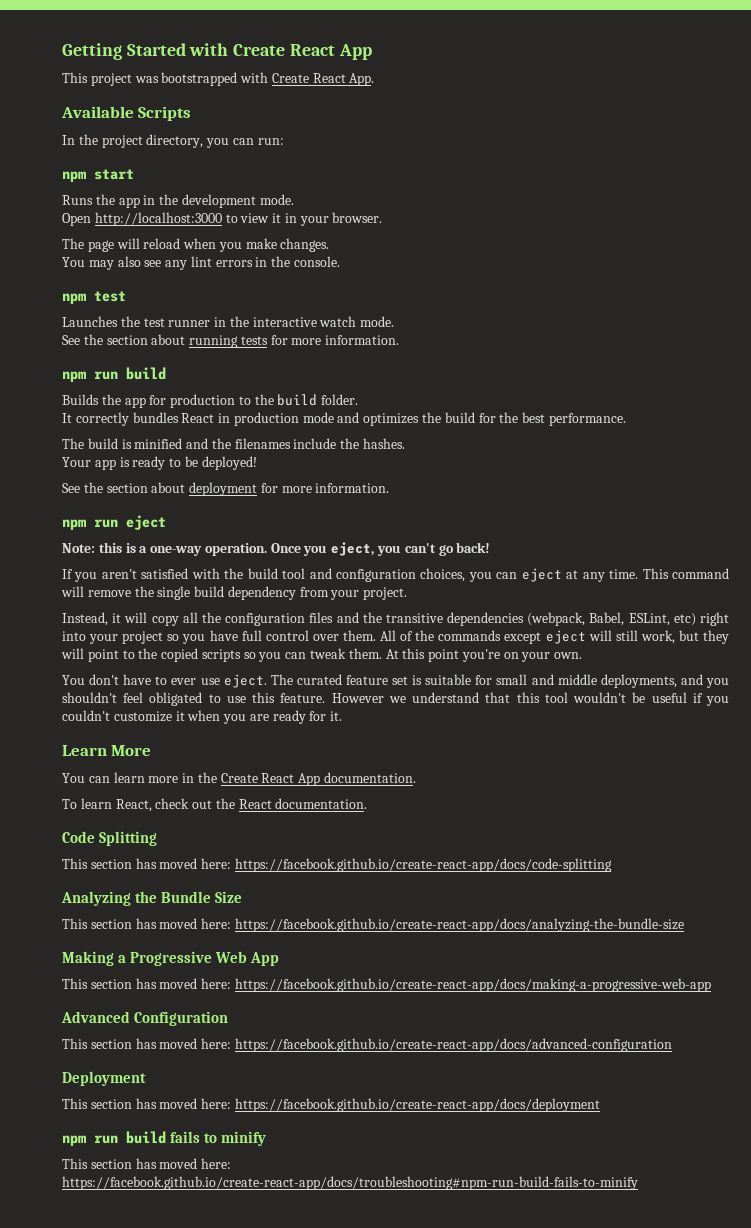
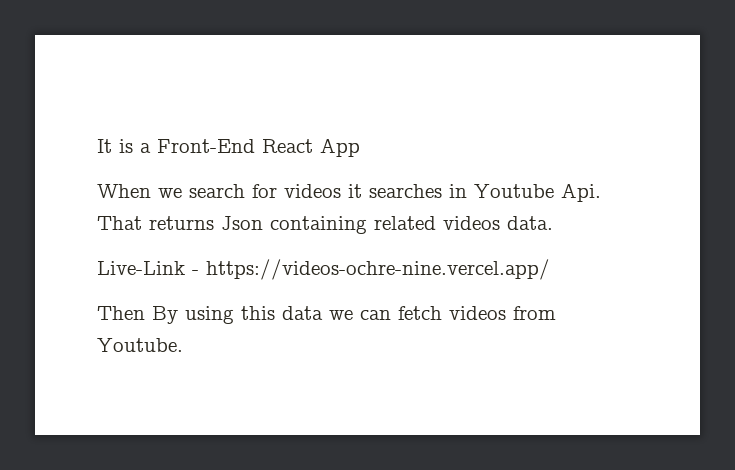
[62,43,372,60] [62,72,375,86] [61,106,192,121] [62,134,284,148] [62,169,134,182] [62,194,294,208] [62,212,383,226] [62,238,330,252] [62,256,341,270] [62,291,126,304] [62,316,395,327] [62,334,400,348] [62,367,166,382] [62,394,359,408] [62,412,626,426] [62,438,406,449] [62,456,257,470] [62,482,390,496] [62,515,166,530] [62,542,491,556] [62,568,730,582] [61,586,408,600] [62,612,729,626] [62,630,730,644] [61,648,583,662] [62,674,729,688] [62,692,730,706] [62,710,343,724] [62,745,152,756] [62,772,417,786] [62,798,368,812] [62,831,158,846] [62,858,612,872] [61,891,243,906] [62,918,684,932] [62,951,280,966] [62,978,711,992] [61,1011,229,1026] [62,1038,672,1052] [62,1071,146,1086] [62,1098,600,1112] [62,1131,267,1146] [62,1158,232,1169] [62,1176,638,1190] Getting Started with Create React App // This project was bootstrapped with Create React App. // Available Scripts // In the project directory, you can run: // npm start // Runs the app in the development mode. // Open http://localhost:3000 to view it in your browser. // The page will reload when you make changes. // You may also see any lint errors in the console. // npm test // Launches the test runner in the interactive watch mode. // See the section about running tests for more information. // npm run build // Builds the app for production to the build folder. // It correctly bundles React in production mode and optimizes the build for the best performance. // The build is minified and the filenames include the hashes. // Your app is ready to be deployed! // See the section about deployment for more information. // npm run eject // Note: this is a one-way operation. Once you eject, you can't go back! // If you aren't satisfied with the build tool and configuration choices, you can eject at any time. This command will remove the single build dependency from your project. // Instead, it will copy all the configuration files and the transitive dependencies (webpack, Babel, ESLint, etc) right into your project so you have full control over them. All of the commands except eject will still work, but they will point to the copied scripts so you can tweak them. At this point you're on your own. // You don't have to ever use eject. The curated feature set is suitable for small and middle deployments, and you shouldn't feel obligated to use this feature. However we understand that this tool wouldn't be useful if you couldn't customize it when you are ready for it. // Learn More // You can learn more in the Create React App documentation. // To learn React, check out the React documentation. // Code Splitting // This section has moved here: https://facebook.github.io/create-react-app/docs/code-splitting // Analyzing the Bundle Size // This section has moved here: https://facebook.github.io/create-react-app/docs/analyzing-the-bundle-size // Making a Progressive Web App // This section has moved here: https://facebook.github.io/create-react-app/docs/making-a-progressive-web-app // Advanced Configuration // This section has moved here: https://facebook.github.io/create-react-app/docs/advanced-configuration // Deployment // This section has moved here: https://facebook.github.io/create-react-app/docs/deployment // npm run build fails to minify // This section has moved here: https://facebook.github.io/create-react-app/docs/troubleshooting#npm-run-build-fails-to-minify -> [97,138,360,157] [97,183,601,202] [97,216,553,234] [97,259,550,280] [97,306,556,324] [97,338,183,352] It is a Front-End React App // When we search for videos it searches in Youtube Api. That returns Json containing related videos data. // Live-Link - https://videos-ochre-nine.vercel.app/ // Then By using this data we can fetch videos from Youtube.

